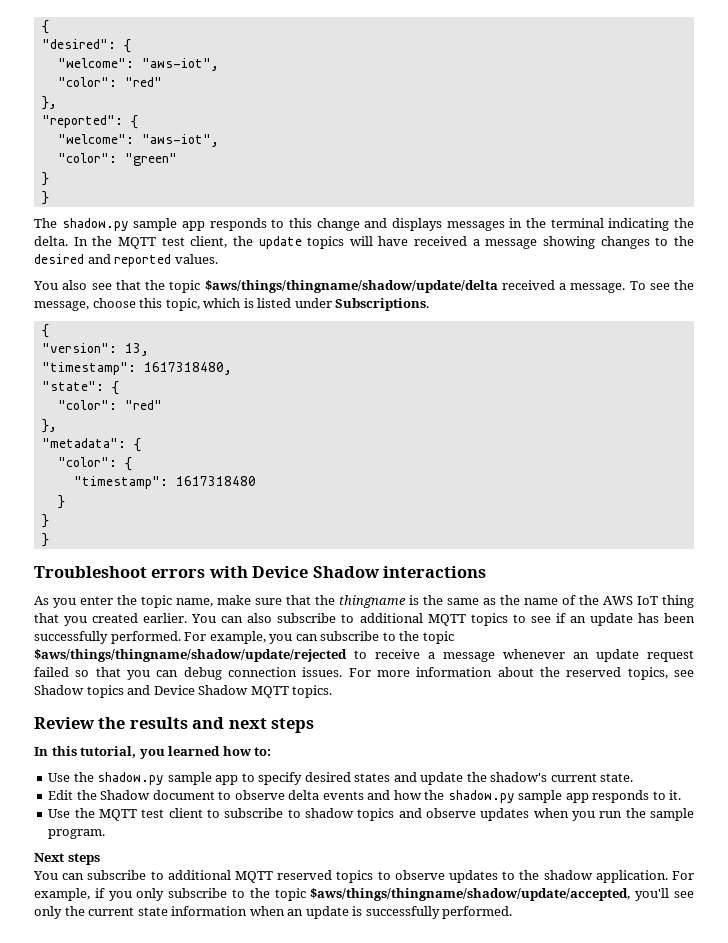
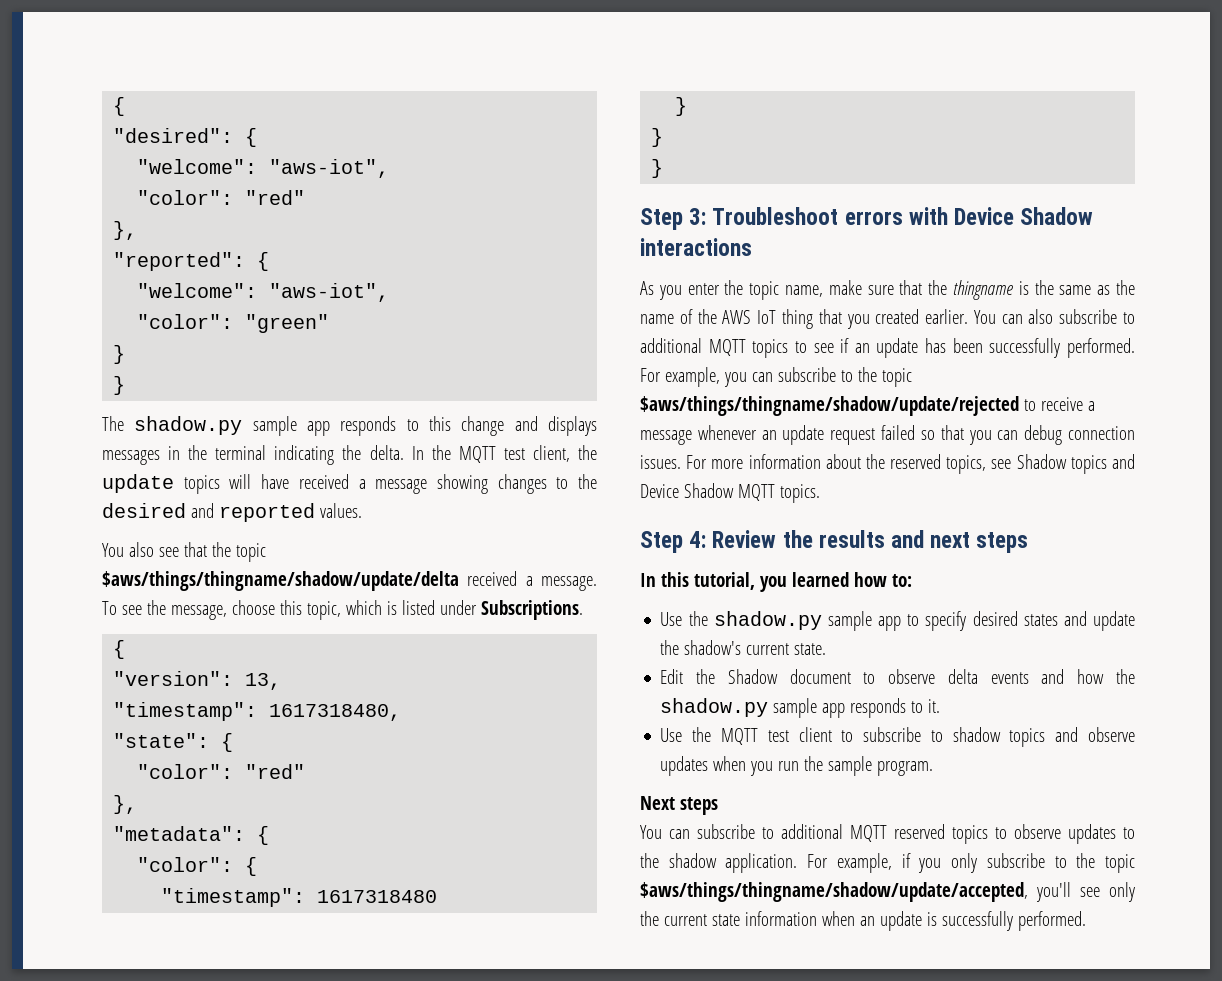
(49, 540) none -> [640,208,707,230] Step 3:
(333, 691) none -> [640,531,707,553] Step 4:

